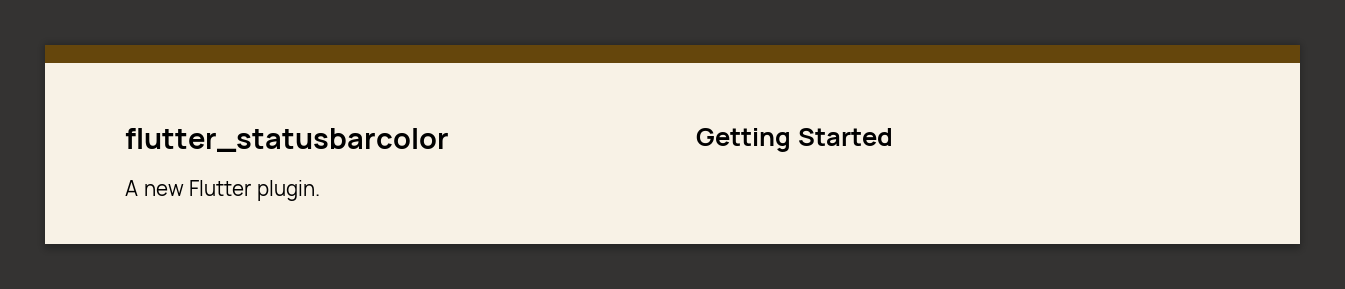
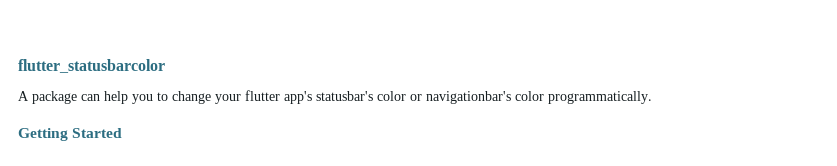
[143,180,320,201] new Flutter plugin. -> [32,90,652,104] package can help you to change your flutter app's statusbar's color or navigationbar's color programmatically.

